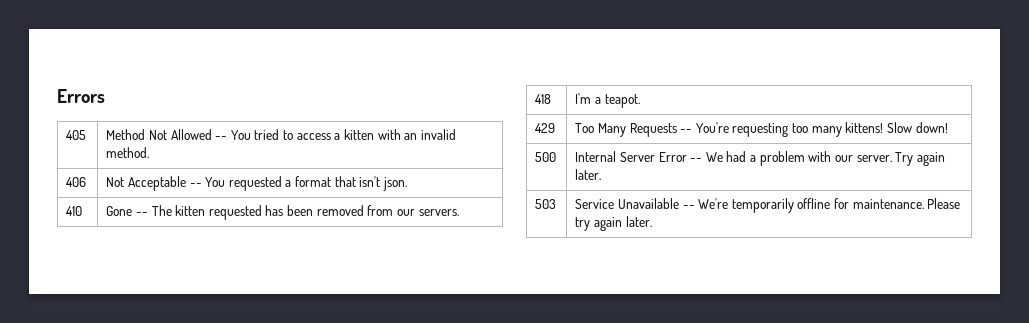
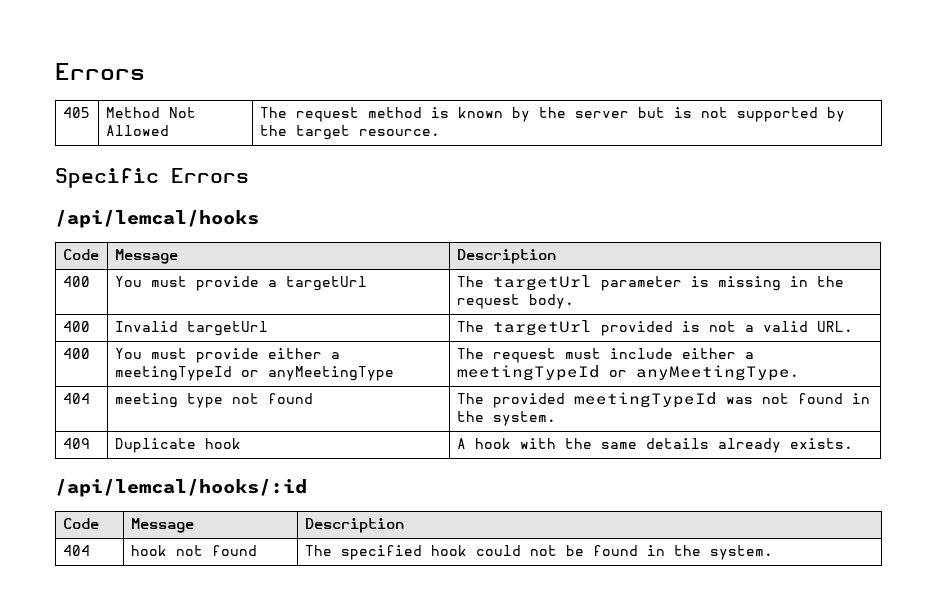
[215,129,456,140] [106,147,150,158] [66,177,87,187] [106,176,408,191] [66,206,83,216] [106,205,459,220] [535,94,552,104] [575,93,640,108] [535,123,556,133] [575,122,948,137] [535,152,557,162] [575,151,945,166] [575,169,602,180] [535,199,557,209] [575,198,961,213] [575,216,652,231] -- You tried to access a kitten with an invalid method. // 406 | Not Acceptable -- You requested a format that isn't json. // 410 | Gone -- The kitten requested has been removed from our servers. // 418 | I'm a teapot. // 429 | Too Many Requests -- You're requesting too many kittens! Slow down! // 500 | Internal Server Error -- We had a problem with our server. Try again later. // 503 | Service Unavailable -- We're temporarily offline for maintenance. Please try again later. -> [259,107,845,122] [259,125,440,140] [55,168,249,188] [55,210,259,228] [62,249,99,260] [114,249,178,264] [456,249,556,264] [62,276,90,287] [114,276,367,291] [456,275,844,291] [456,294,574,309] [62,321,90,332] [114,321,268,336] [456,320,853,336] [62,348,90,359] [114,348,340,363] [114,366,394,381] [456,348,754,363] [456,365,799,381] [62,393,90,404] [114,393,313,408] [456,392,870,408] [456,411,556,426] [62,438,90,449] [114,438,241,453] [456,438,853,453] [55,479,307,497] [62,518,99,529] [130,518,194,533] [304,518,404,533] [62,545,90,556] [130,545,257,556] [304,545,773,560] | The request method is known by the server but is not supported by the target resource. // Specific Errors // /api/lemcal/hooks // Code | Message | Description // 400 | You must provide a targetUrl | The targetUrl parameter is missing in the request body. // 400 | Invalid targetUrl | The targetUrl provided is not a valid URL. // 400 | You must provide either a meetingTypeId or anyMeetingType | The request must include either a meetingTypeId or anyMeetingType. // 404 | meeting type not found | The provided meetingTypeId was not found in the system. // 409 | Duplicate hook | A hook with the same details already exists. // /api/lemcal/hooks/:id // Code | Message | Description // 404 | hook not found | The specified hook could not be found in the system.

